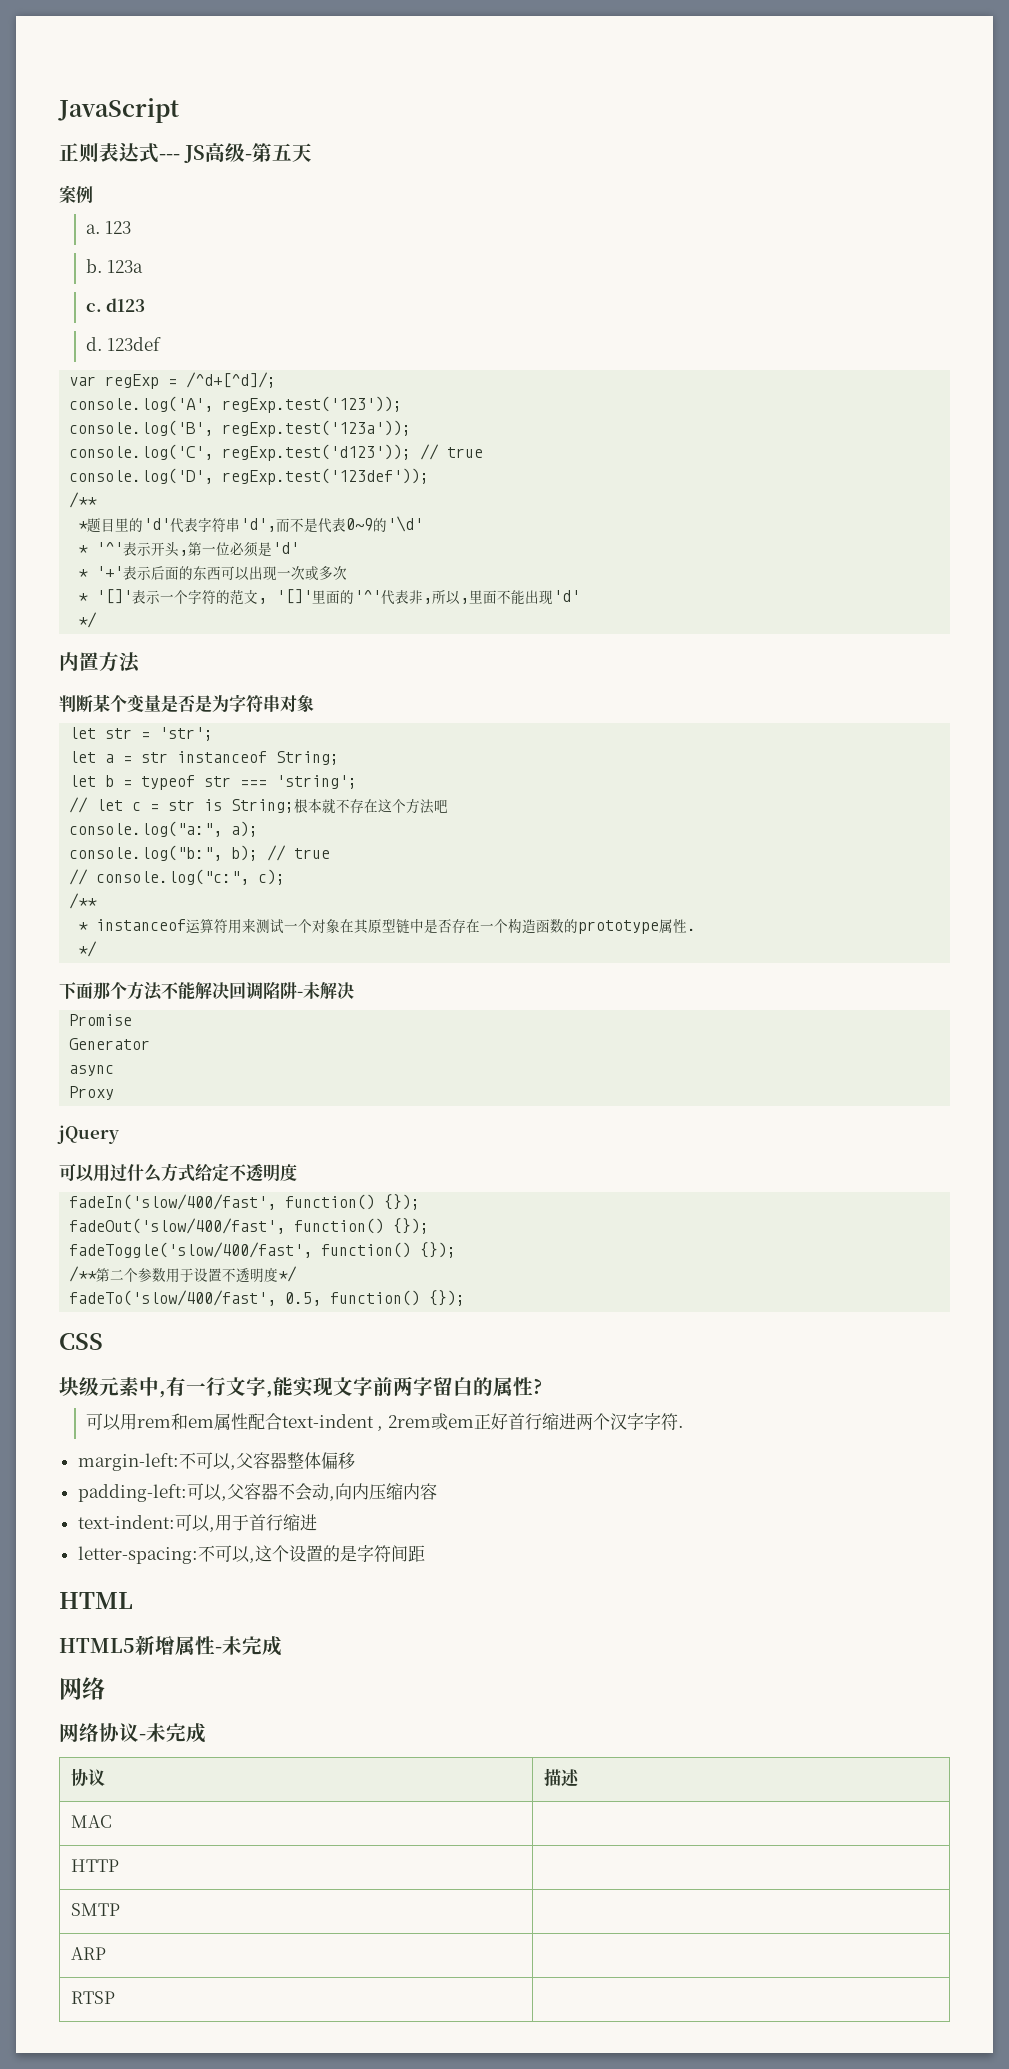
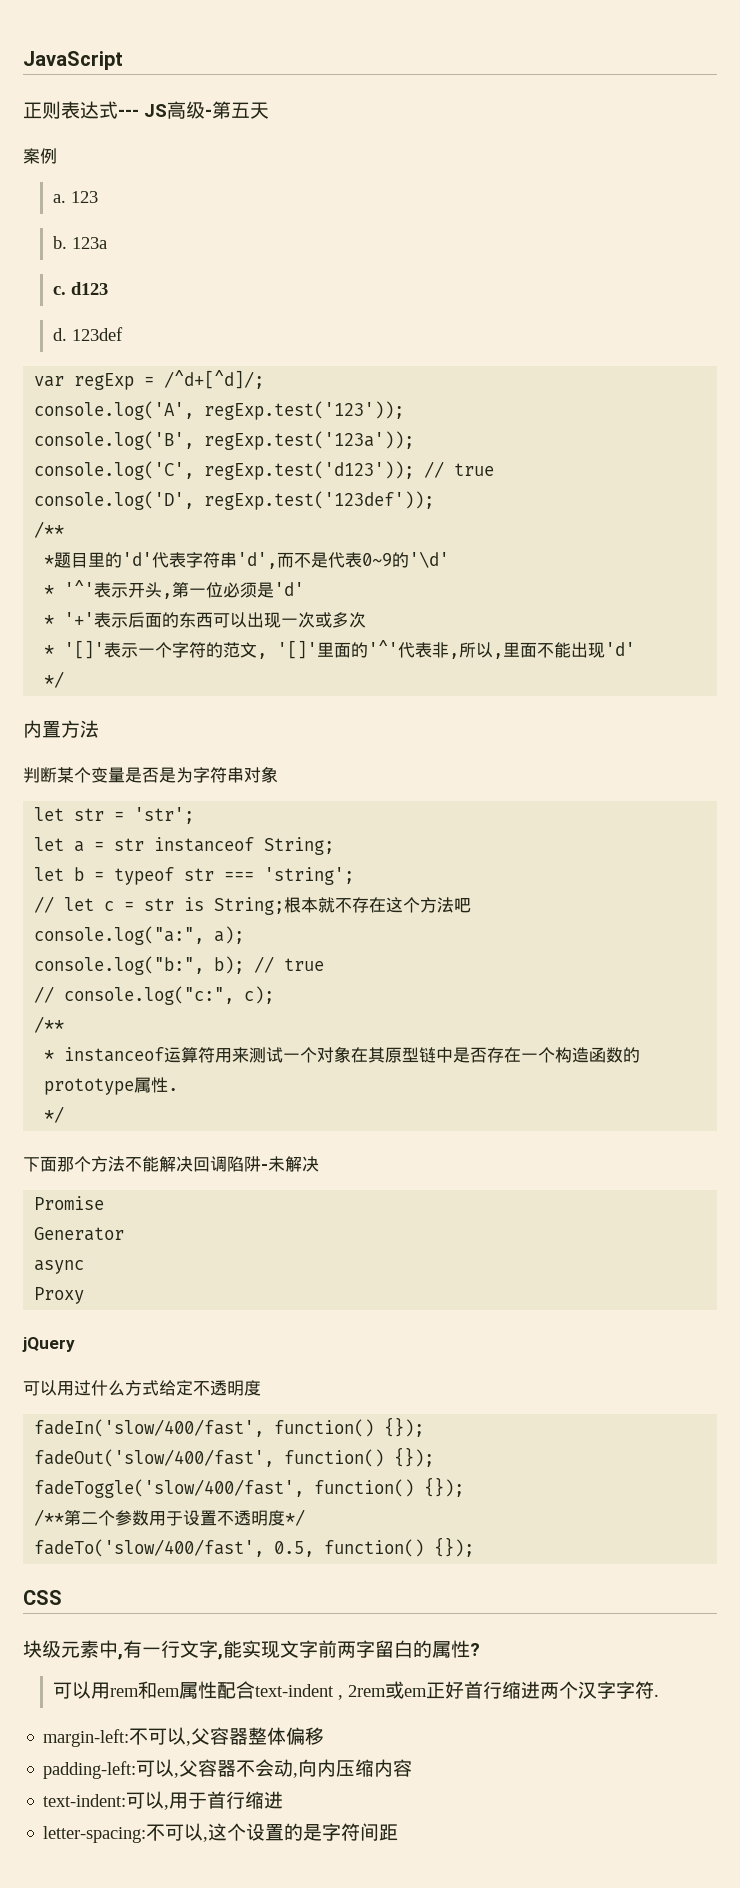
[59,1592,133,1609] [59,1635,282,1656] [59,1677,105,1700] [59,1723,206,1743] [71,1768,106,1786] [544,1768,581,1787] [71,1815,113,1828] [71,1859,120,1872] [71,1903,121,1916] [71,1947,107,1960] [71,1991,116,2004] // HTML // HTML5新增属性-未完成 // 网络 // 网络协议-未完成 // 协议 | 描述 // MAC | // HTTP | // SMTP | // ARP | // RTSP | -> (399, 1832) none

